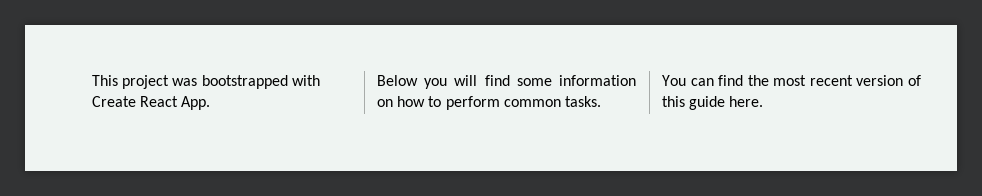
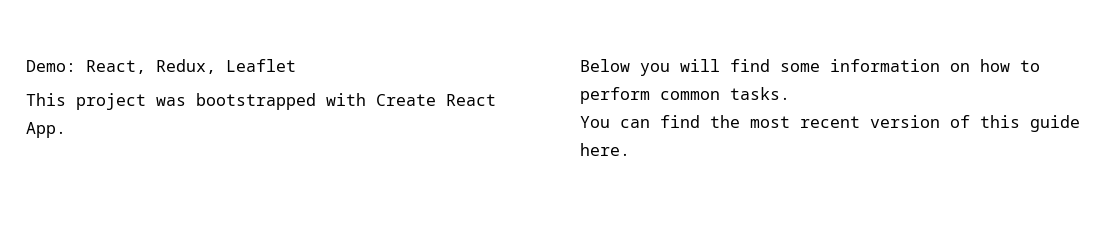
(92, 80) none -> [26,59,296,74] Demo: React, Redux, Leaflet //

